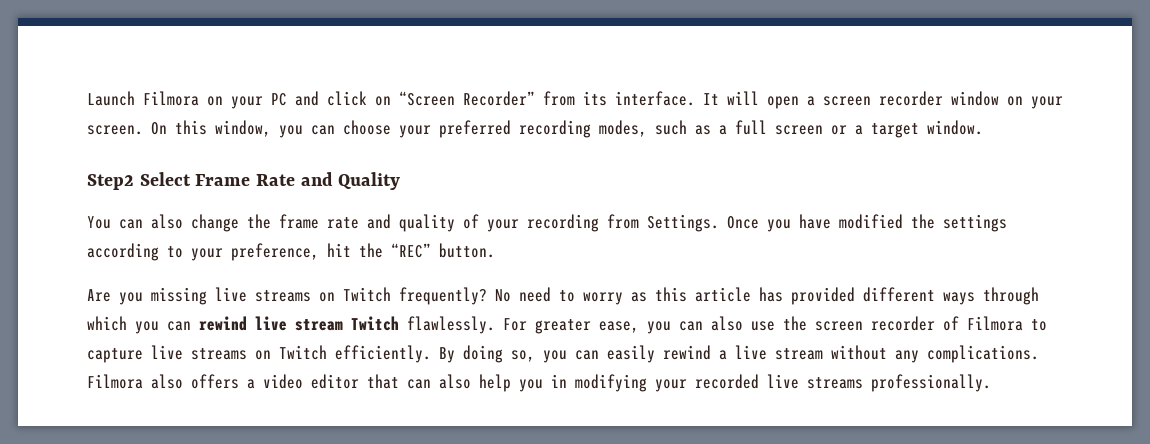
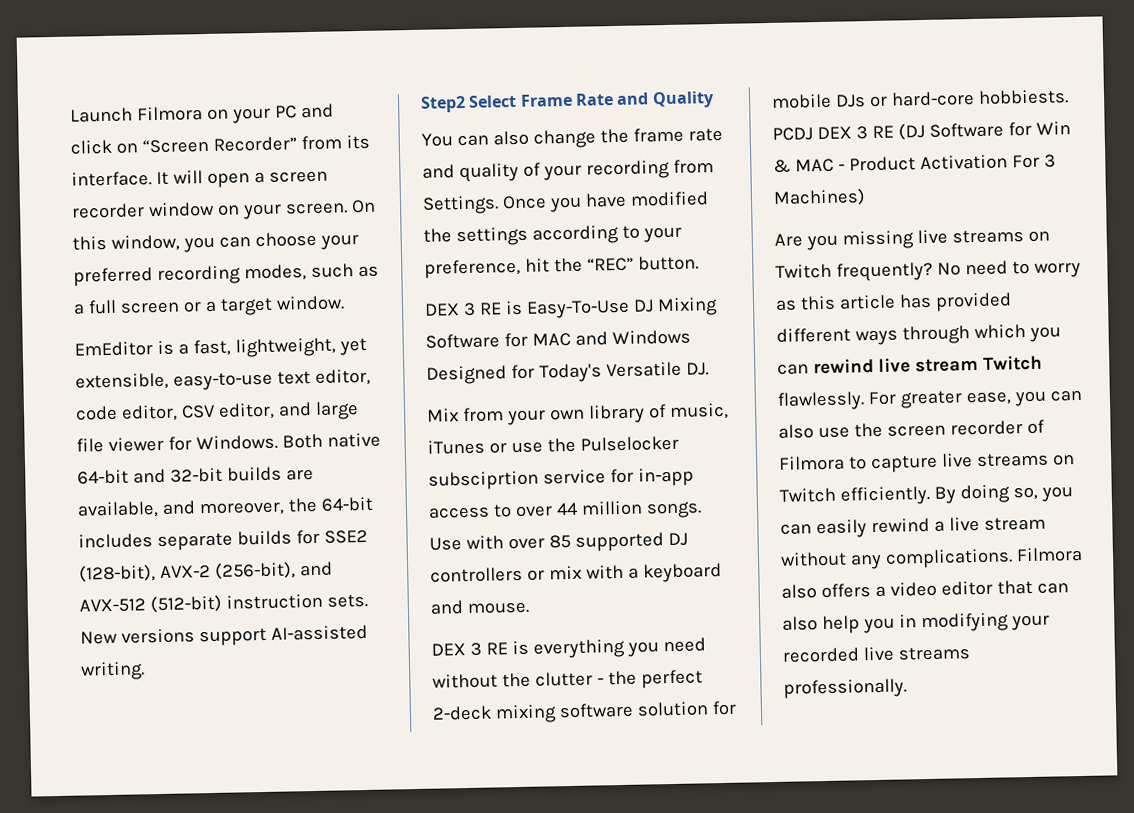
(983, 127) none -> [74,337,367,358] [75,368,371,391] [75,401,359,422] [76,432,381,453] [77,466,314,485] [77,496,374,519] [78,529,368,552] [79,561,333,583] [79,593,368,614] [80,624,368,647] [80,661,145,681] // EmEditor is a fast, lightweight, yet extensible, easy-to-use text editor, code editor, CSV editor, and large file viewer for Windows. Both native 64-bit and 32-bit builds are available, and moreover, the 64-bit includes separate builds for SSE2 (128-bit), AVX-2 (256-bit), and AVX-512 (512-bit) instruction sets. New versions support AI-assisted writing.
(495, 250) none -> [424,297,718,319] [425,329,691,349] [426,361,709,385] [427,402,729,426] [427,435,679,455] [428,467,694,491] [428,500,702,519] [429,532,688,552] [430,563,722,583] [430,600,530,615] [431,637,706,659] [432,669,703,689] [432,700,737,724] [771,89,1069,109] [772,121,1071,141] [773,154,1056,173] [773,188,866,207] // DEX 3 RE is Easy-To-Use DJ Mixing Software for MAC and Windows Designed for Today's Versatile DJ. // Mix from your own library of music, iTunes or use the Pulselocker subsciprtion service for in-app access to over 44 million songs. Use with over 85 supported DJ controllers or mix with a keyboard and mouse. // DEX 3 RE is everything you need without the clutter - the perfect 2-deck mixing software solution for mobile DJs or hard-core hobbiests. PCDJ DEX 3 RE (DJ Software for Win & MAC - Product Activation For 3 Machines)

